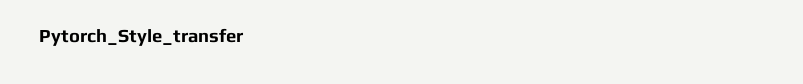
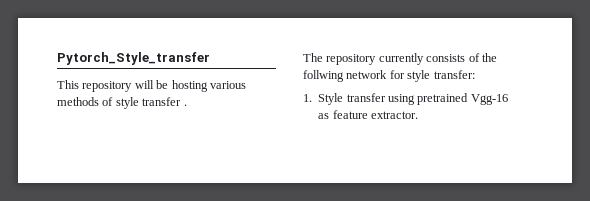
(244, 37) none -> [57,80,246,92] [57,97,187,109] [303,53,497,65] [303,70,475,82] [303,93,508,105] [318,110,418,119] // This repository will be hosting various methods of style transfer . // The repository currently consists of the follwing network for style transfer: // 1. Style transfer using pretrained Vgg-16 as feature extractor.

